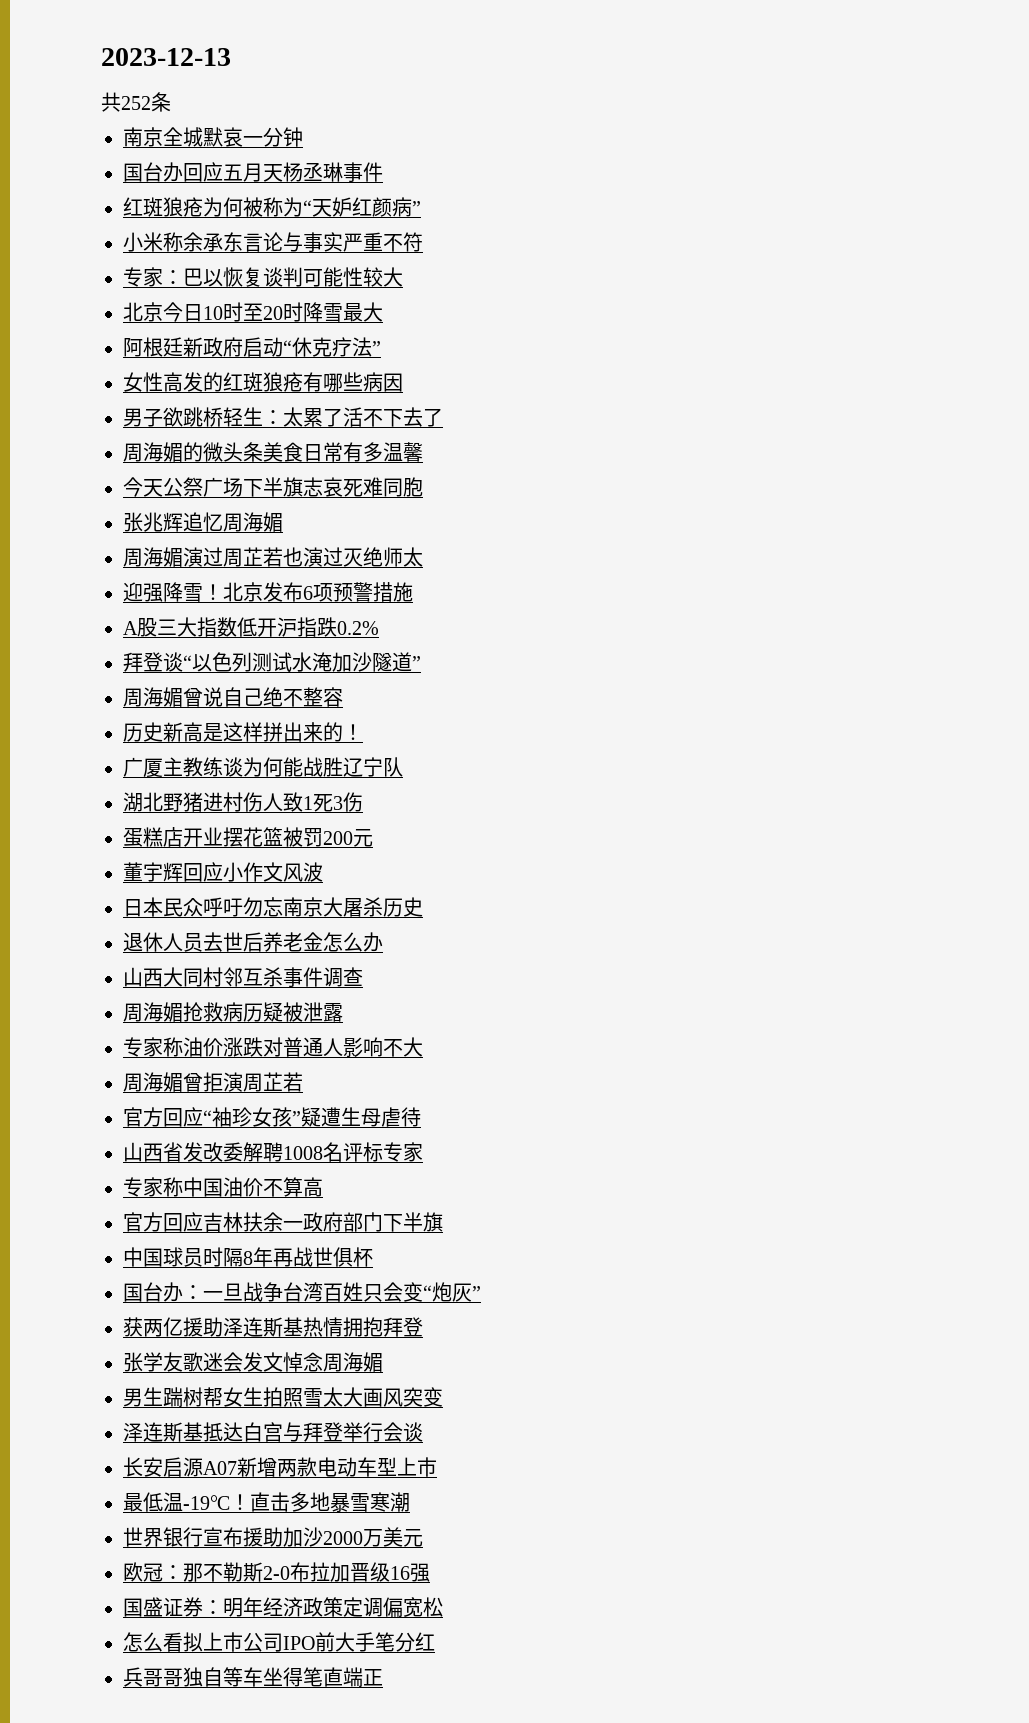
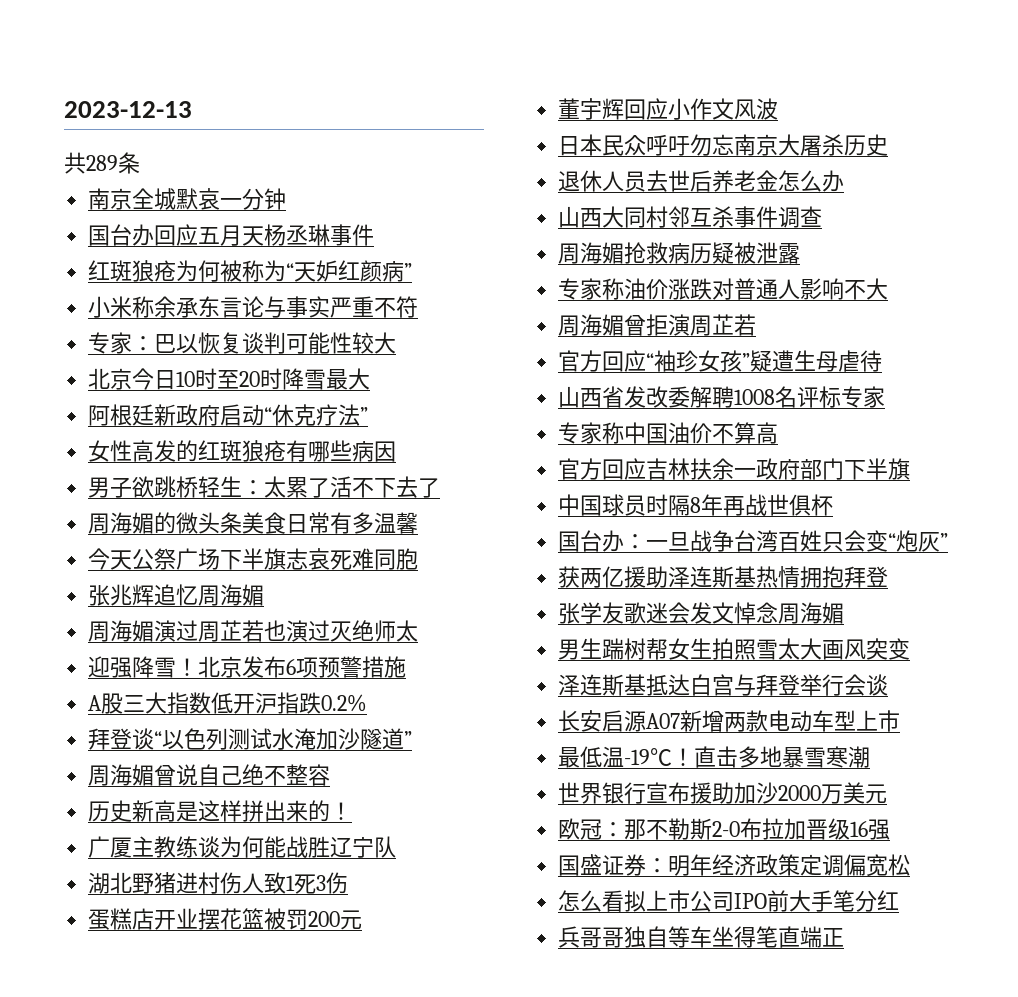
[121,96,151,110] 252 -> [86,155,118,171] 289

